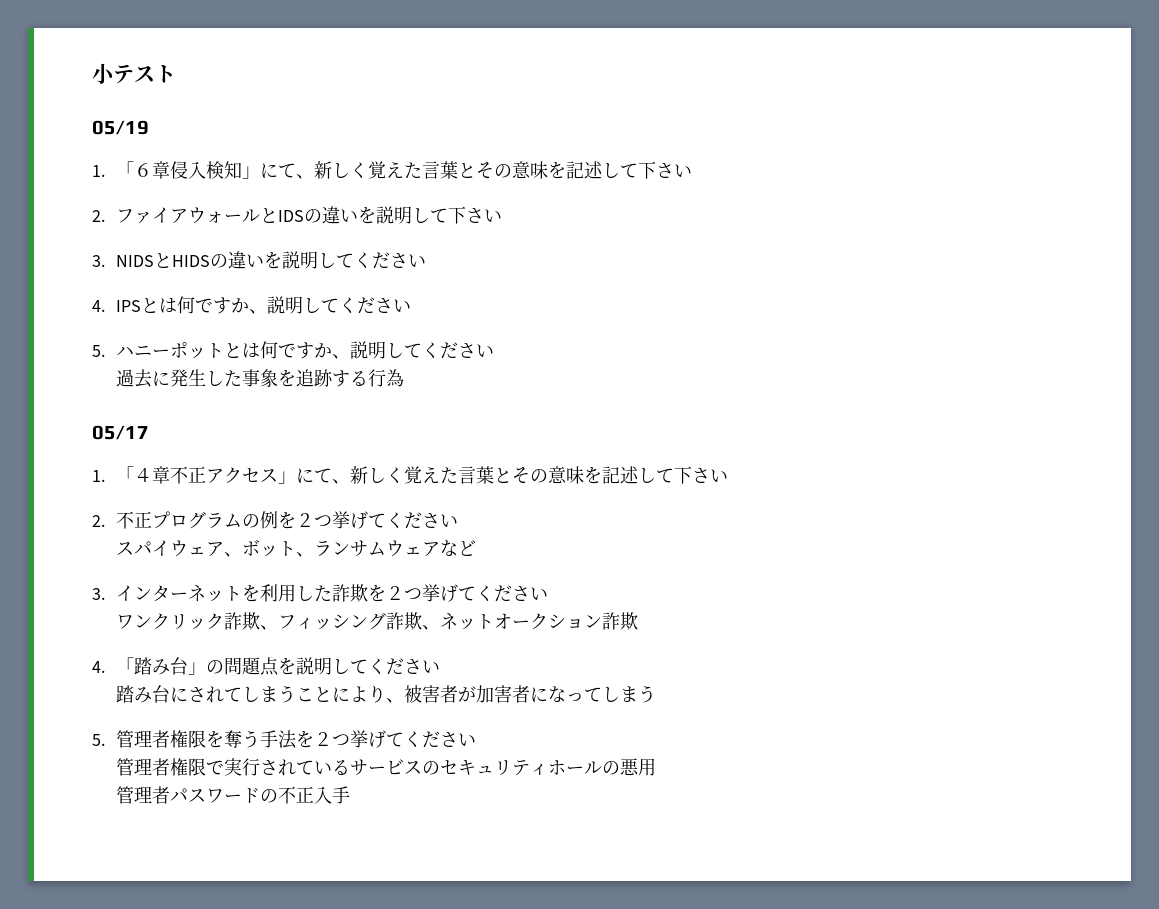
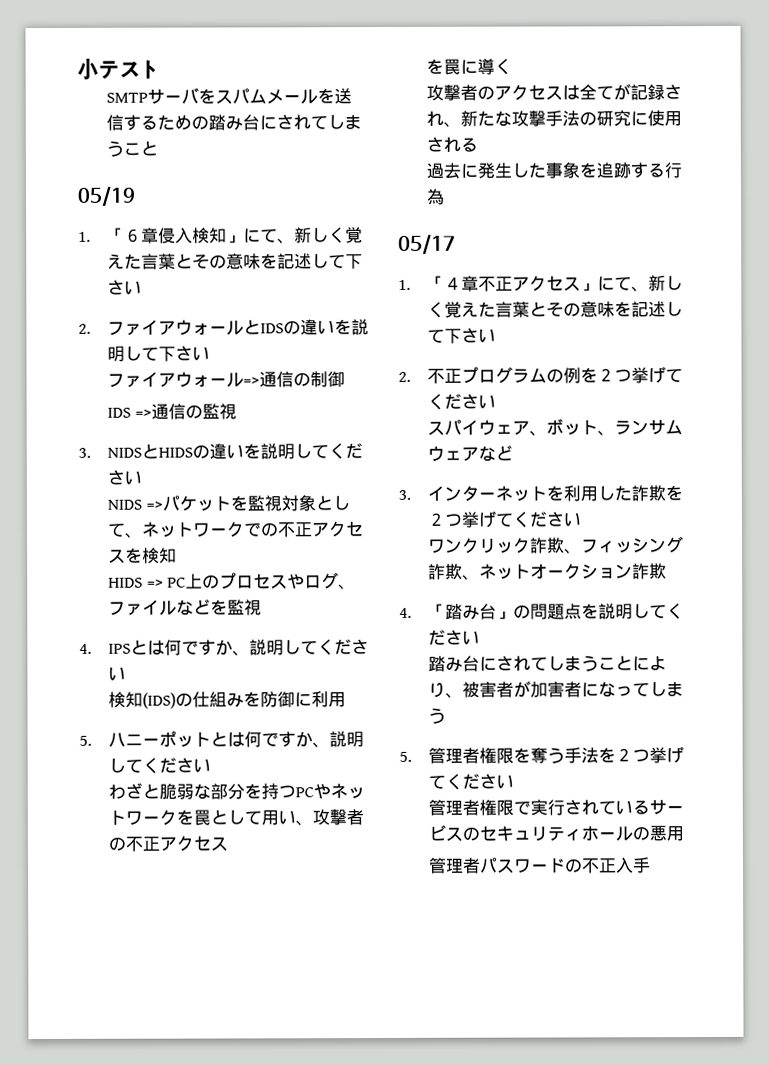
(176, 74) none -> [106,87,353,105] [106,114,363,131] [106,140,159,157] // SMTPサーバをスパムメールを送信するための踏み台にされてしまうこと
(502, 216) none -> [107,371,346,388] [107,403,237,420] // ファイアウォール=>通信の制御 // IDS =>通信の監視
(426, 261) none -> [107,494,350,512] [107,521,365,538] [108,547,178,564] [108,572,357,590] [108,598,263,616] // NIDS =>パケットを監視対象として、ネットワークでの不正アクセスを検知 // HIDS => PC上のプロセスやログ、ファイルなどを監視
(411, 306) none -> [108,691,347,709] // 検知(IDS)の仕組みを防御に利用
(494, 351) none -> [108,782,366,800] [108,809,365,826] [108,835,229,852] [426,58,513,75] [426,83,683,101] [426,110,683,127] [426,136,479,152] // わざと脆弱な部分を持つPCやネットワークを罠として用い、攻撃者の不正アクセス // を罠に導く // 攻撃者のアクセスは全てが記録され、新たな攻撃手法の研究に使用される

